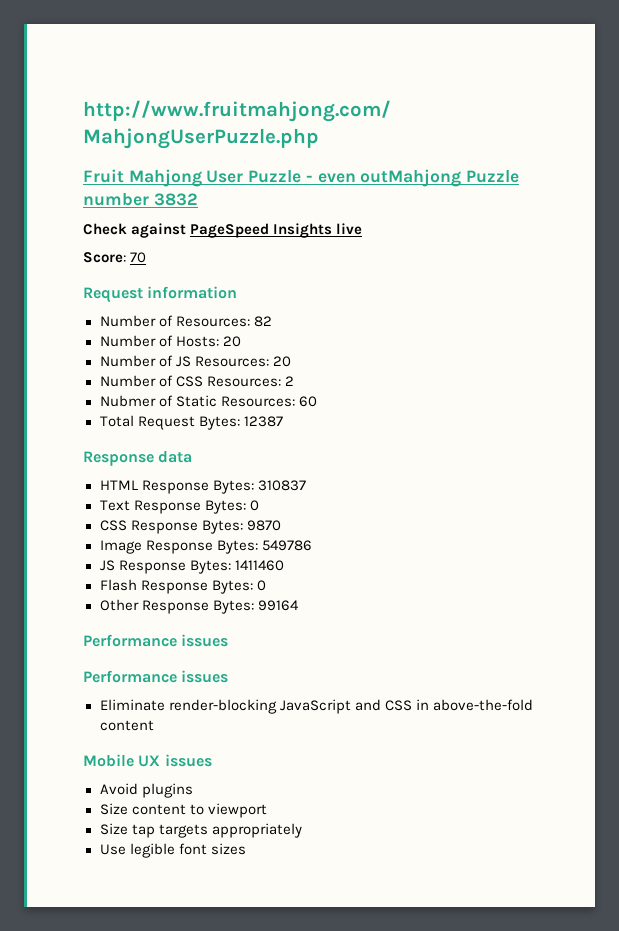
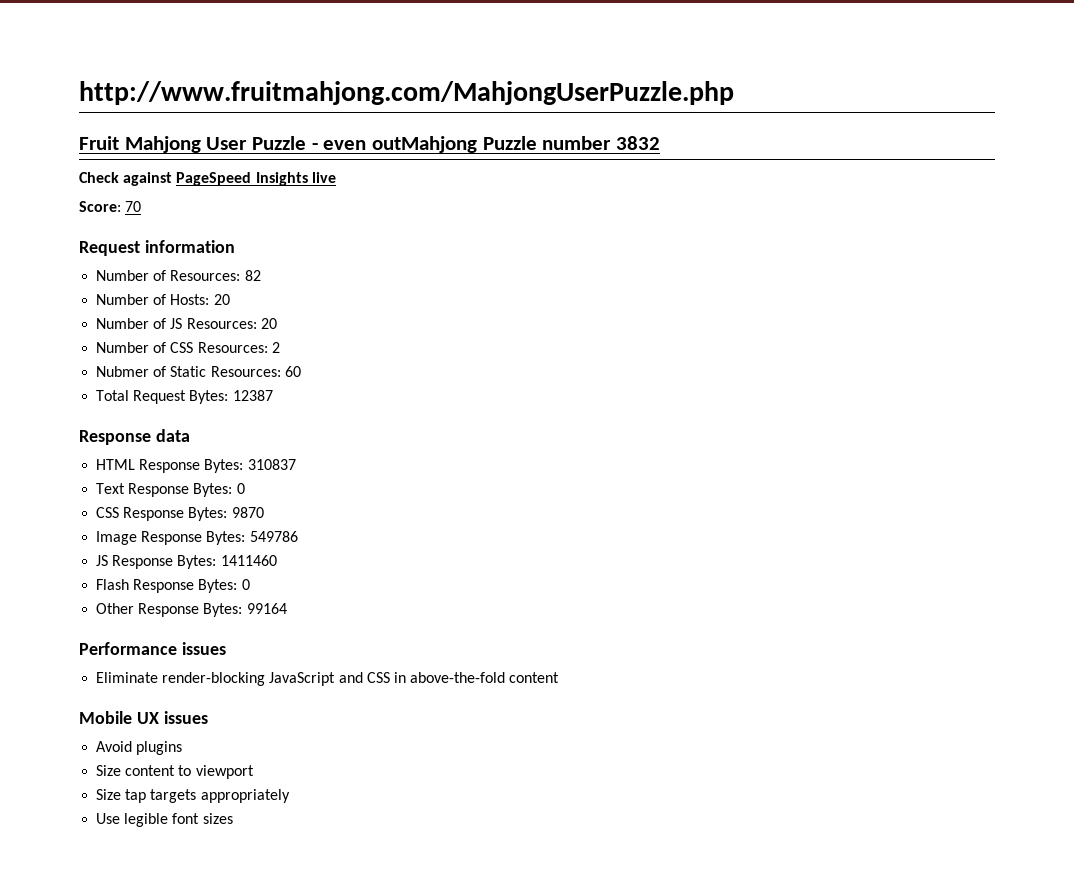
[83,670,229,683] // Performance issues -> (226, 648) none

